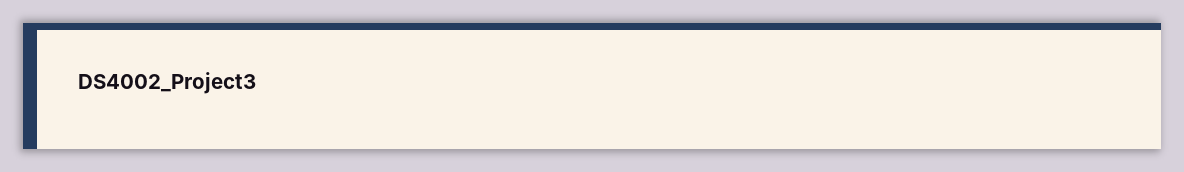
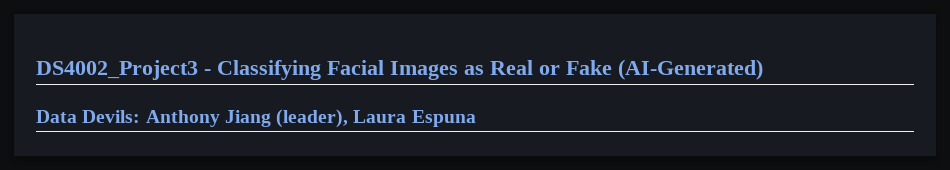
(256, 83) none -> [204,59,763,80] [36,109,476,128] - Classifying Facial Images as Real or Fake (AI-Generated) // Data Devils: Anthony Jiang (leader), Laura Espuna

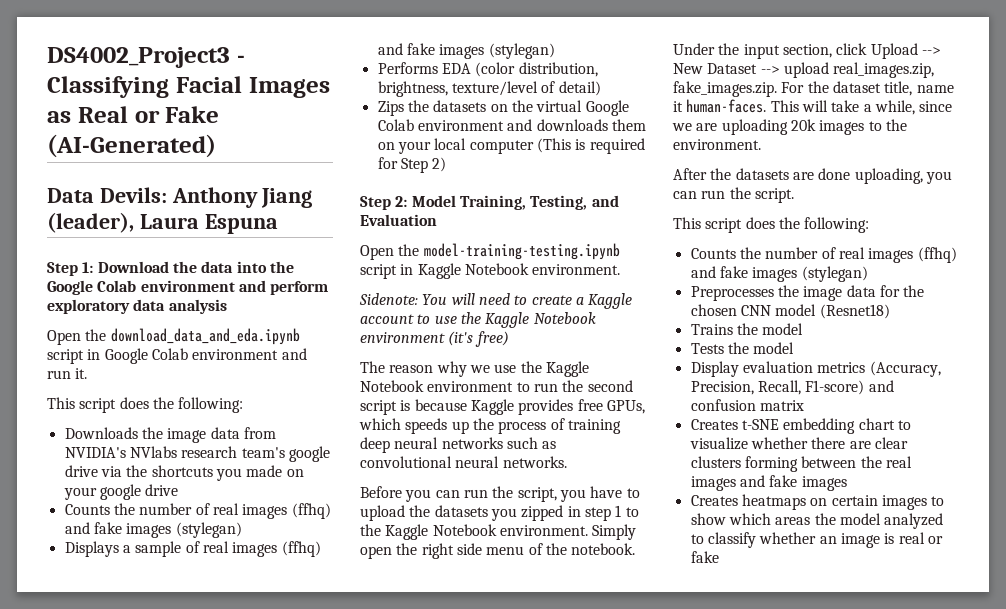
(476, 118) none -> [47,261,294,276] [47,280,329,295] [47,299,227,314] [47,328,300,345] [47,348,307,364] [47,368,88,379] [47,397,244,413] [64,427,276,443] [64,446,330,462] [64,465,304,481] [63,484,179,500] [64,503,331,519] [64,522,242,538] [64,541,321,557] [377,43,555,59] [377,62,598,77] [377,81,601,97] [377,100,629,116] [377,119,646,131] [377,138,645,154] [377,157,447,173] [360,195,619,210] [360,214,437,226] [360,243,620,260] [360,263,621,279] [359,293,633,309] [360,312,596,328] [360,331,509,347] [360,361,589,377] [360,380,633,392] [360,399,645,415] [359,418,621,434] [360,437,557,453] [360,456,567,468] [360,486,640,502] [360,505,639,521] [360,524,637,540] [360,543,636,559] [673,43,941,59] [673,62,935,78] [673,81,954,97] [673,99,953,115] [672,119,907,135] [673,139,761,150] [673,168,952,184] [673,187,794,203] [673,217,870,233] [690,247,957,263] [690,266,868,282] [690,285,925,301] [690,304,890,319] [690,323,804,335] [690,342,795,354] [690,361,941,377] [690,380,894,395] [690,399,804,411] [690,418,911,434] [689,437,908,450] [690,456,912,472] [690,475,847,491] [690,494,945,510] [690,513,944,529] [690,532,943,548] [690,551,719,563] // Step 1: Download the data into the Google Colab environment and perform exploratory data analysis // Open the download_data_and_eda.ipynb script in Google Colab environment and run it. // This script does the following: // Downloads the image data from NVIDIA's NVlabs research team's google drive via the shortcuts you made on your google drive // Counts the number of real images (ffhq) and fake images (stylegan) // Displays a sample of real images (ffhq) and fake images (stylegan) // Performs EDA (color distribution, brightness, texture/level of detail) // Zips the datasets on the virtual Google Colab environment and downloads them on your local computer (This is required for Step 2) // Step 2: Model Training, Testing, and Evaluation // Open the model-training-testing.ipynb script in Kaggle Notebook environment. // Sidenote: You will need to create a Kaggle account to use the Kaggle Notebook environment (it's free) // The reason why we use the Kaggle Notebook environment to run the second script is because Kaggle provides free GPUs, which speeds up the process of training deep neural networks such as convolutional neural networks. // Before you can run the script, you have to upload the datasets you zipped in step 1 to the Kaggle Notebook environment. Simply open the right side menu of the notebook. Under the input section, click Upload --> New Dataset --> upload real_images.zip, fake_images.zip. For the dataset title, name it human-faces. This will take a while, since we are uploading 20k images to the environment. // After the datasets are done uploading, you can run the script. // This script does the following: // Counts the number of real images (ffhq) and fake images (stylegan) // Preprocesses the image data for the chosen CNN model (Resnet18) // Trains the model // Tests the model // Display evaluation metrics (Accuracy, Precision, Recall, F1-score) and confusion matrix // Creates t-SNE embedding chart to visualize whether there are clear clusters forming between the real images and fake images // Creates heatmaps on certain images to show which areas the model analyzed to classify whether an image is real or fake

